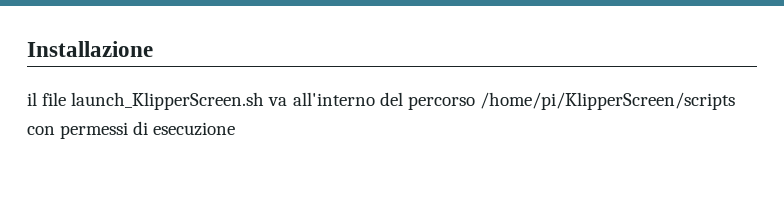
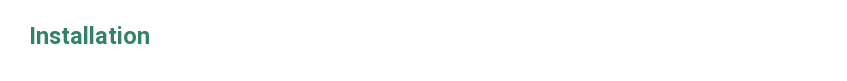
[27,41,153,57] [27,92,735,110] [27,121,236,139] Installazione // il file launch_KlipperScreen.sh va all'interno del percorso /home/pi/KlipperScreen/scripts con permessi di esecuzione -> [29,26,150,44] Installation

